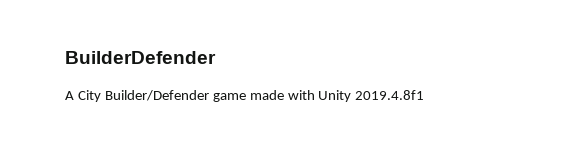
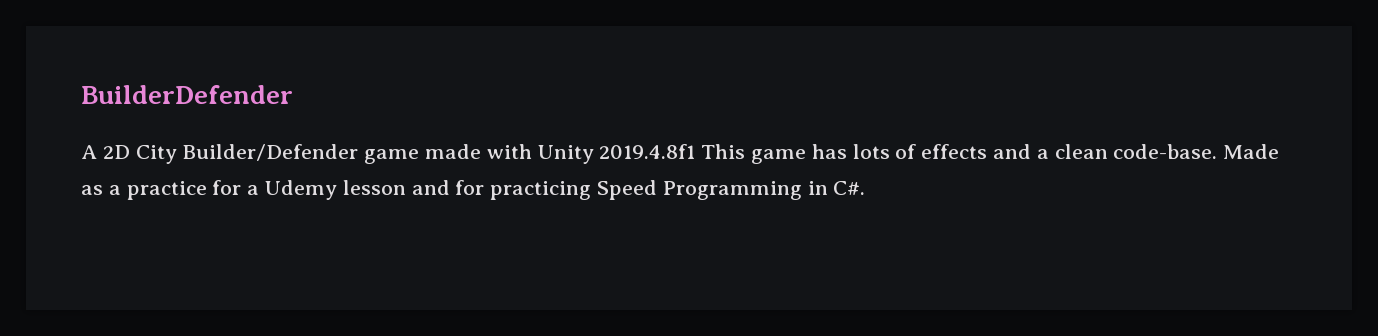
(74, 95) none -> [102,145,130,159] 2D
(425, 95) none -> [701,144,1280,164] [81,180,866,200] This game has lots of effects and a clean code-base. Made as a practice for a Udemy lesson and for practicing Speed Programming in C#.

